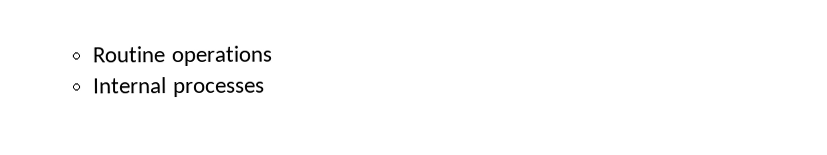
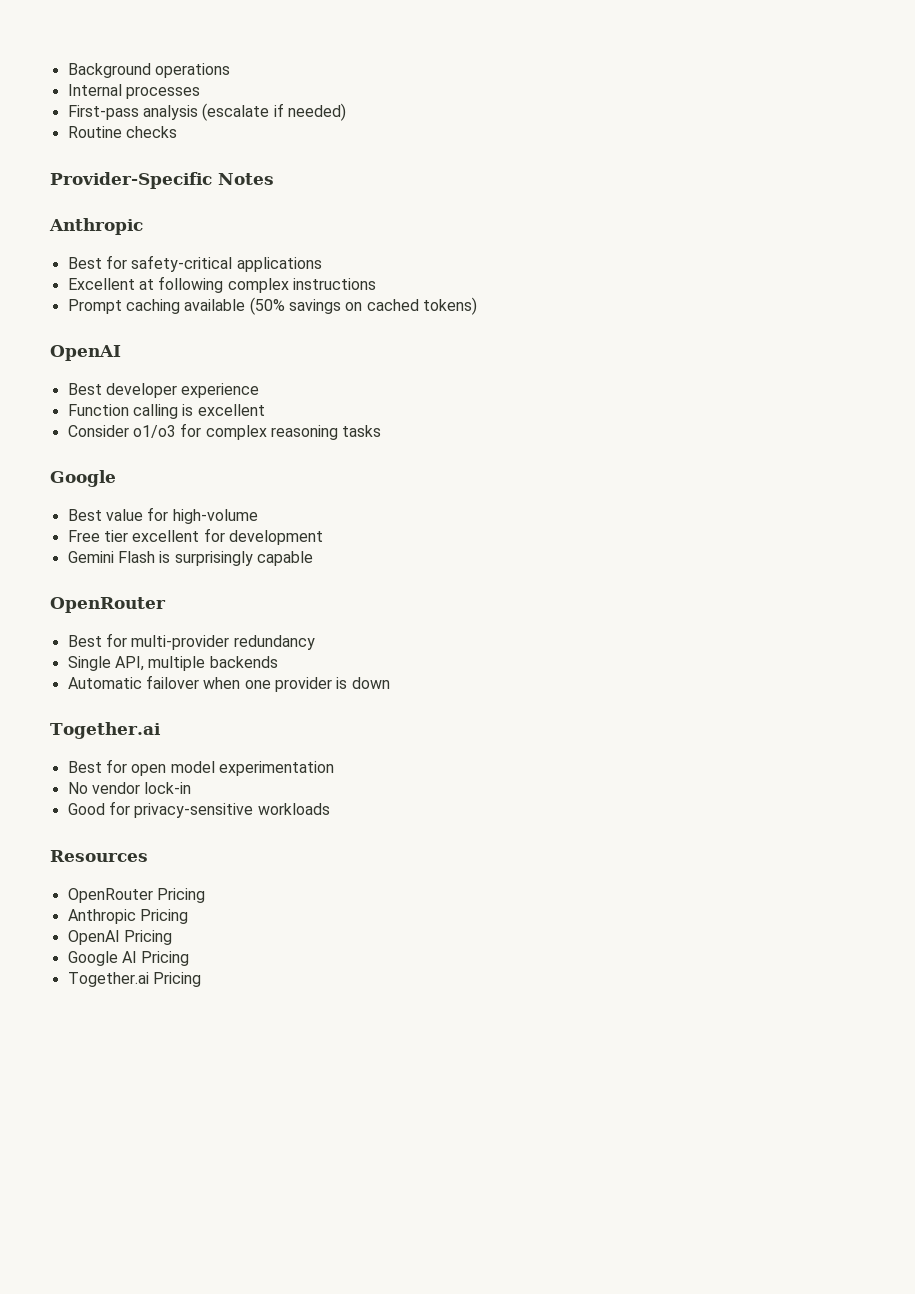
[92,46,166,63] Routine -> [67,63,151,78] Background
(265, 89) none -> [67,103,346,121] [67,126,177,138] [50,172,274,189] [49,218,143,235] [67,255,322,272] [67,276,376,293] [67,297,477,315] [50,345,121,361] [67,383,260,398] [67,404,265,419] [67,423,382,440] [50,470,116,487] [67,507,258,524] [67,528,323,545] [67,551,313,566] [50,597,166,613] [67,633,315,650] [67,656,278,671] [67,675,390,692] [50,722,161,739] [67,759,334,776] [67,782,192,794] [67,801,330,818] [50,850,148,862] [67,888,205,903] [67,909,188,924] [67,930,172,945] [67,951,190,966] [67,972,201,987] // First-pass analysis (escalate if needed) // Routine checks // Provider-Specific Notes // Anthropic // Best for safety-critical applications // Excellent at following complex instructions // Prompt caching available (50% savings on cached tokens) // OpenAI // Best developer experience // Function calling is excellent // Consider o1/o3 for complex reasoning tasks // Google // Best value for high-volume // Free tier excellent for development // Gemini Flash is surprisingly capable // OpenRouter // Best for multi-provider redundancy // Single API, multiple backends // Automatic failover when one provider is down // Together.ai // Best for open model experimentation // No vendor lock-in // Good for privacy-sensitive workloads // Resources // OpenRouter Pricing // Anthropic Pricing // OpenAI Pricing // Google AI Pricing // Together.ai Pricing

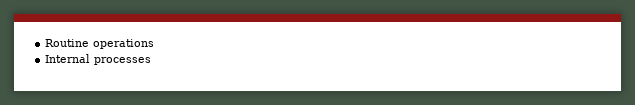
[67,63,151,78] Background -> [45,39,90,47] Routine
[67,103,346,121] [67,126,177,138] [50,172,274,189] [49,218,143,235] [67,255,322,272] [67,276,376,293] [67,297,477,315] [50,345,121,361] [67,383,260,398] [67,404,265,419] [67,423,382,440] [50,470,116,487] [67,507,258,524] [67,528,323,545] [67,551,313,566] [50,597,166,613] [67,633,315,650] [67,656,278,671] [67,675,390,692] [50,722,161,739] [67,759,334,776] [67,782,192,794] [67,801,330,818] [50,850,148,862] [67,888,205,903] [67,909,188,924] [67,930,172,945] [67,951,190,966] [67,972,201,987] // First-pass analysis (escalate if needed) // Routine checks // Provider-Specific Notes // Anthropic // Best for safety-critical applications // Excellent at following complex instructions // Prompt caching available (50% savings on cached tokens) // OpenAI // Best developer experience // Function calling is excellent // Consider o1/o3 for complex reasoning tasks // Google // Best value for high-volume // Free tier excellent for development // Gemini Flash is surprisingly capable // OpenRouter // Best for multi-provider redundancy // Single API, multiple backends // Automatic failover when one provider is down // Together.ai // Best for open model experimentation // No vendor lock-in // Good for privacy-sensitive workloads // Resources // OpenRouter Pricing // Anthropic Pricing // OpenAI Pricing // Google AI Pricing // Together.ai Pricing -> (152, 61) none

